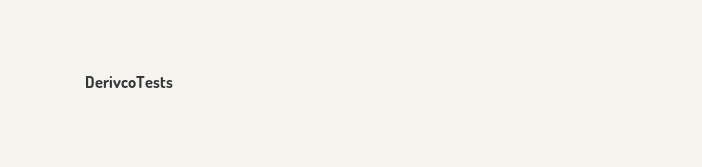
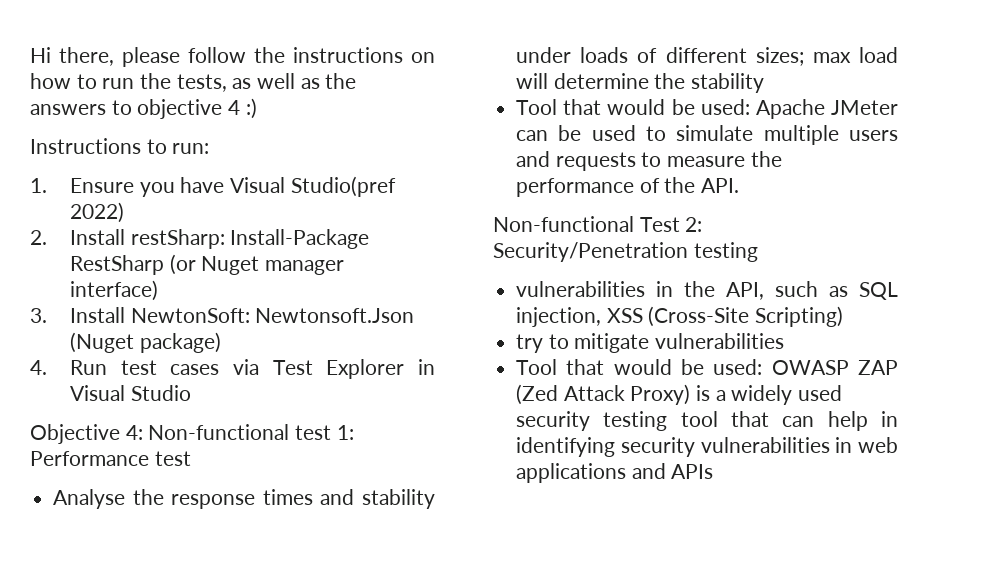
[85,76,173,88] DerivcoTests -> [30,47,435,67] [30,73,357,92] [30,98,257,119] [30,138,210,154] [30,176,396,197] [70,202,125,223] [30,229,370,249] [70,254,345,275] [70,280,159,301] [30,307,415,323] [70,332,221,353] [30,359,435,379] [70,385,191,401] [30,424,354,444] [30,451,191,466] [53,489,435,509] [516,47,898,66] [516,73,765,93] [516,99,898,119] [516,125,898,145] [516,151,782,171] [516,177,740,197] [493,216,703,232] [493,242,758,262] [516,281,898,300] [516,306,844,327] [516,333,785,353] [516,359,898,375] [516,384,843,405] [516,411,898,431] [516,437,898,457] [516,463,714,483] Hi there, please follow the instructions on how to run the tests, as well as the answers to objective 4 :) // Instructions to run: // 1. Ensure you have Visual Studio(pref 2022) // 2. Install restSharp: Install-Package RestSharp (or Nuget manager interface) // 3. Install NewtonSoft: Newtonsoft.Json (Nuget package) // 4. Run test cases via Test Explorer in Visual Studio // Objective 4: Non-functional test 1: Performance test // Analyse the response times and stability under loads of different sizes; max load will determine the stability // Tool that would be used: Apache JMeter can be used to simulate multiple users and requests to measure the performance of the API. // Non-functional Test 2: Security/Penetration testing // vulnerabilities in the API, such as SQL injection, XSS (Cross-Site Scripting) // try to mitigate vulnerabilities // Tool that would be used: OWASP ZAP (Zed Attack Proxy) is a widely used security testing tool that can help in identifying security vulnerabilities in web applications and APIs

